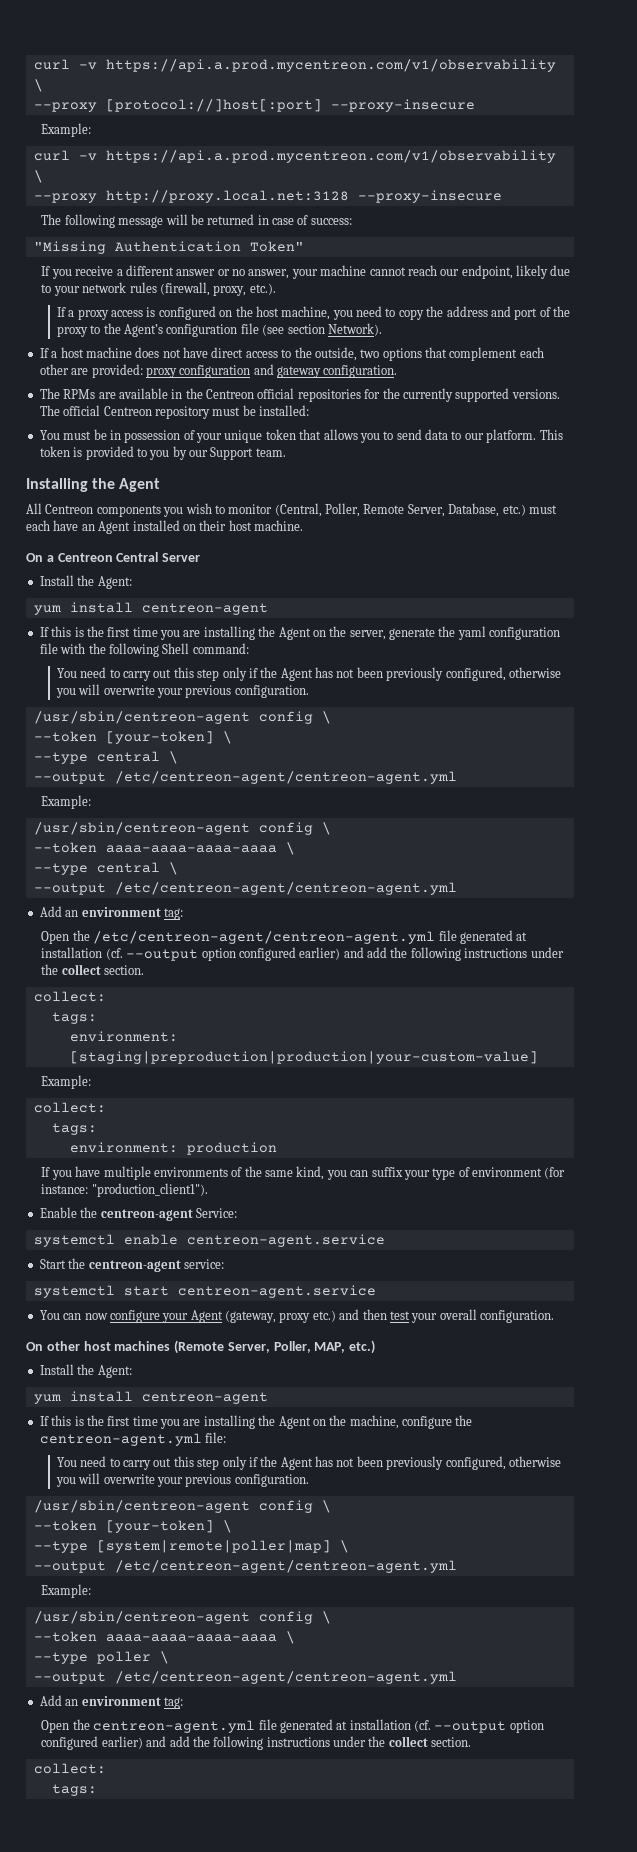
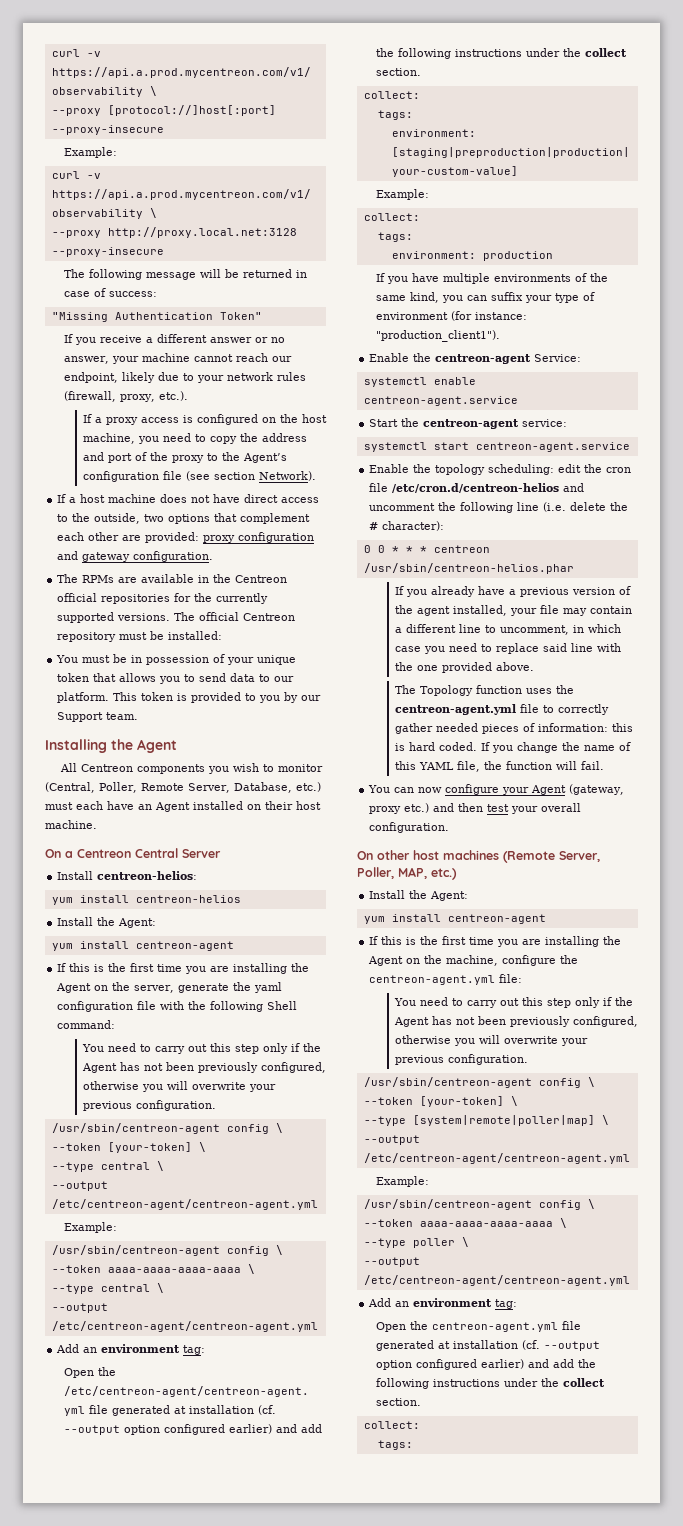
(201, 557) none -> [57,871,198,880] [51,895,241,905] // Install centreon-helios: // yum install centreon-helios
(376, 1291) none -> [369,464,632,475] [369,483,585,493] [369,502,629,513] [369,521,445,531] [363,545,490,553] [363,563,574,574] [394,586,631,597] [394,605,632,616] [394,624,621,635] [394,643,621,654] [394,662,534,673] [394,685,574,696] [394,704,609,715] [394,723,633,734] [394,742,631,753] [394,761,604,772] // Enable the topology scheduling: edit the cron file /etc/cron.d/centreon-helios and uncomment the following line (i.e. delete the # character): // 0 0 * * * centreon /usr/sbin/centreon-helios.phar // If you already have a previous version of the agent installed, your file may contain a different line to uncomment, in which case you need to replace said line with the one provided above. // The Topology function uses the centreon-agent.yml file to correctly gather needed pieces of information: this is hard coded. If you change the name of this YAML file, the function will fail.

